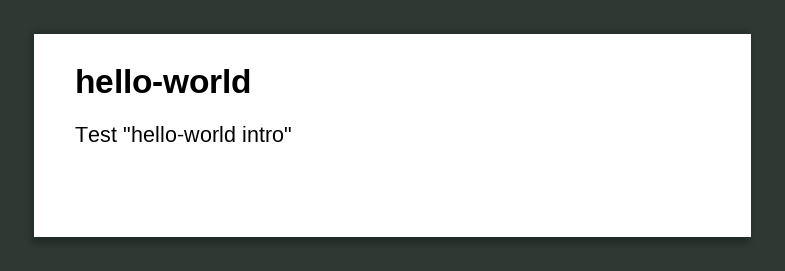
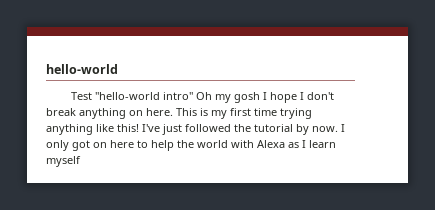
(292, 134) none -> [195,92,334,103] [46,108,312,119] [46,124,345,135] [46,140,336,151] [46,156,81,167] Oh my gosh I hope I don't break anything on here. This is my first time trying anything like this! I've just followed the tutorial by now. I only got on here to help the world with Alexa as I learn myself

